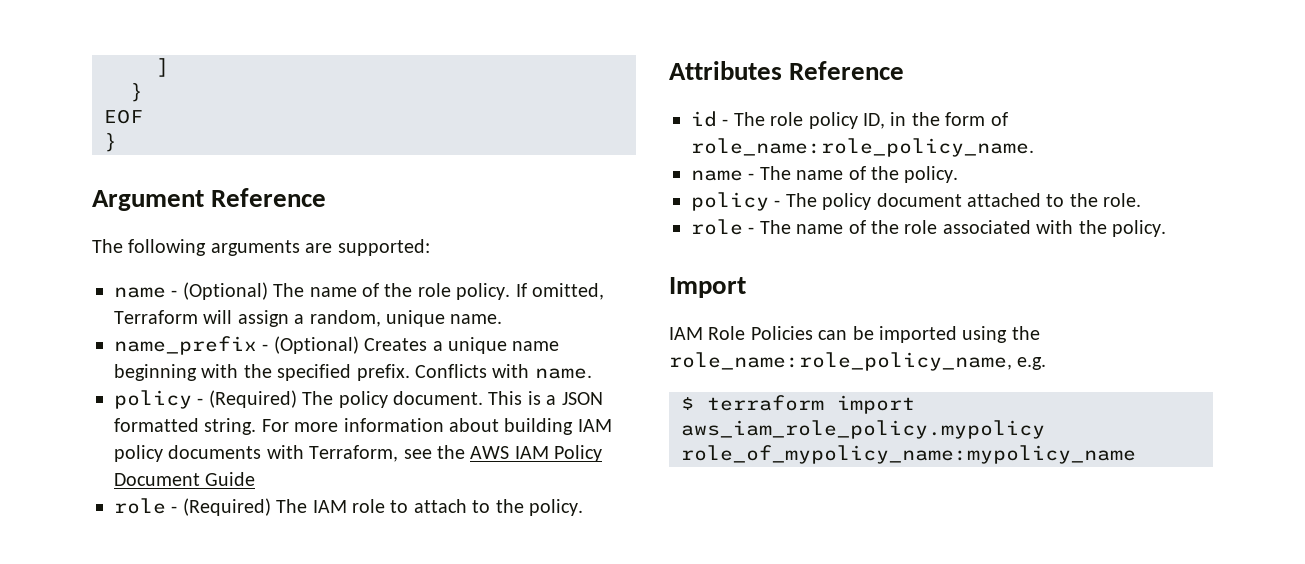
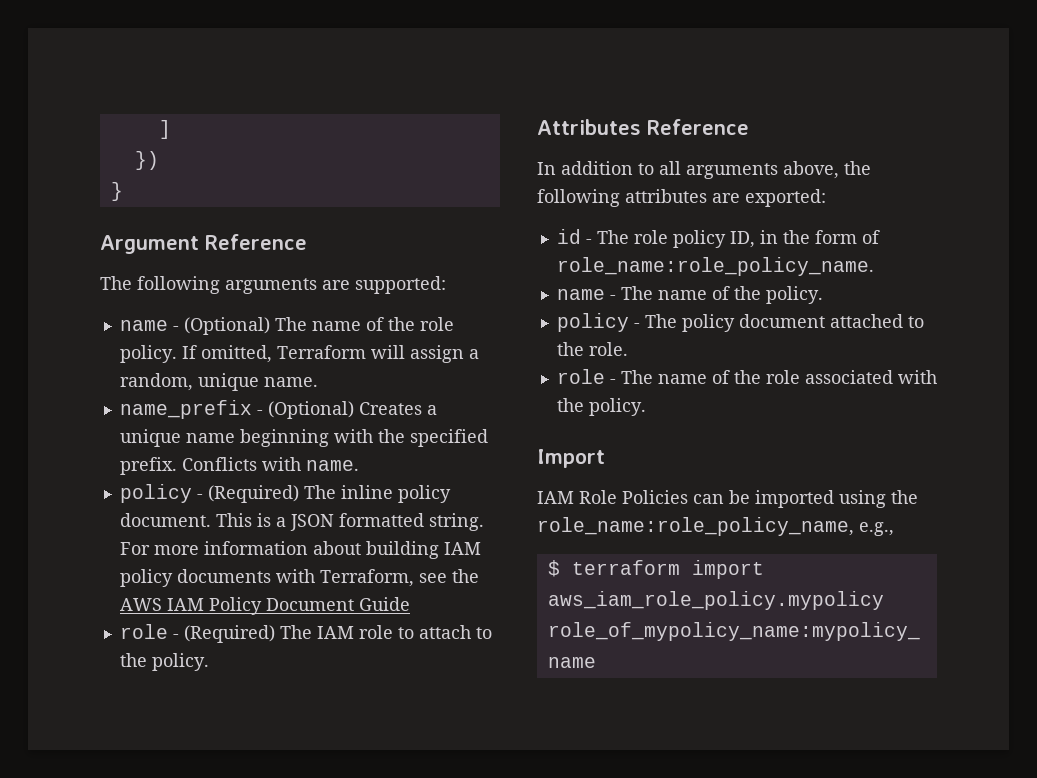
[130,83,143,102] [104,109,143,124] } // EOF -> [134,151,159,170] })
(334, 398) none -> [340,485,393,499] inline
(905, 70) none -> [537,161,871,179] [537,189,826,207] // In addition to all arguments above, the following attributes are exported:
[1017,357,1047,370] e.g. -> [859,522,894,536] e.g.,

